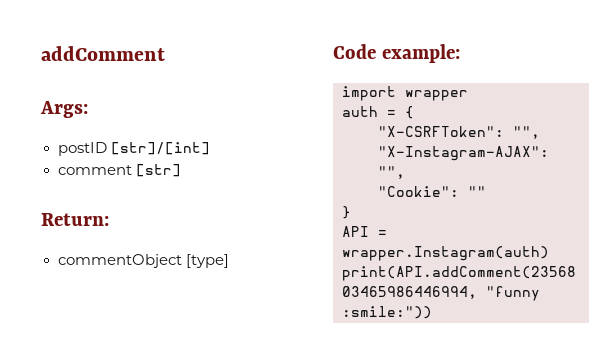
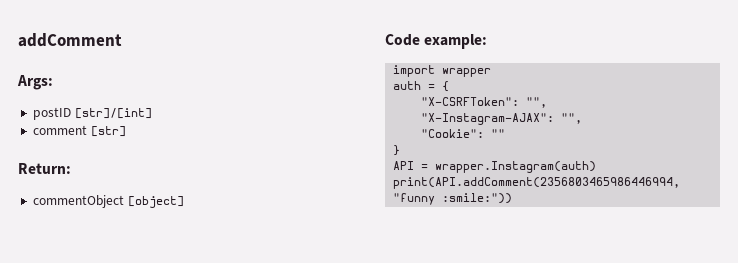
[185,254,229,268] [type] -> [127,196,184,208] [object]

